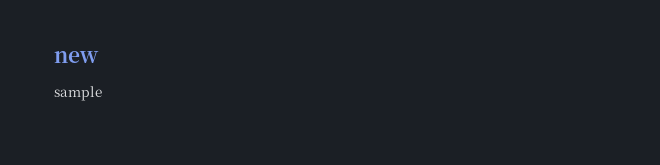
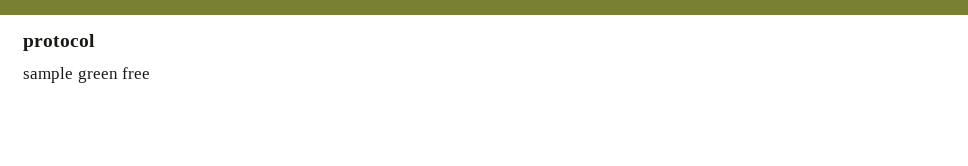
[54,51,99,63] new -> [23,34,95,51] protocol
(102, 93) none -> [77,67,151,83] green free

